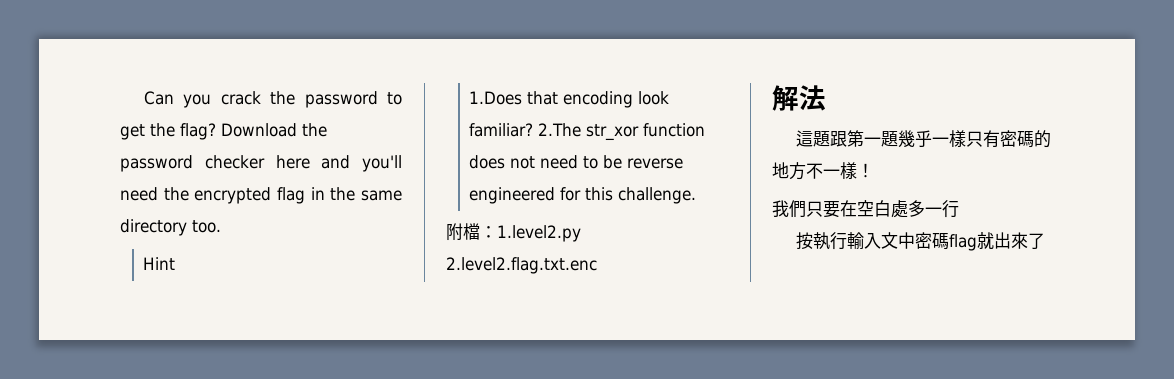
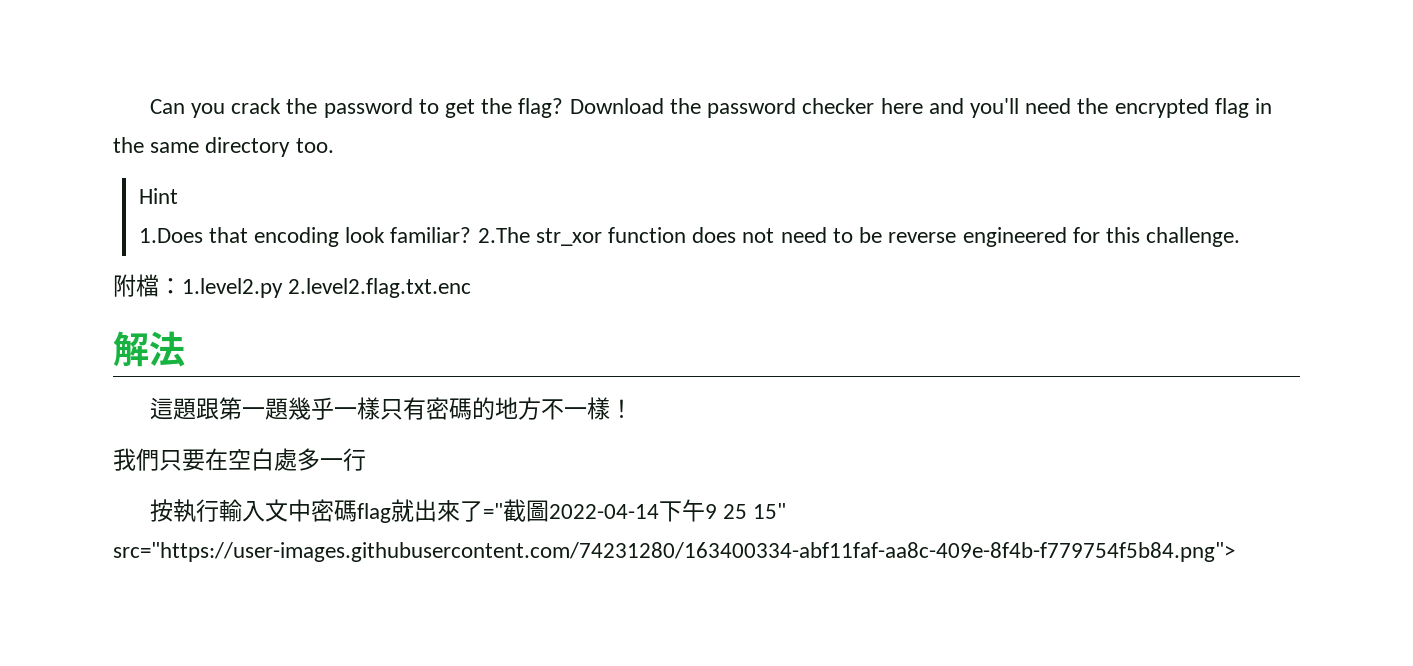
(1045, 241) none -> [482,499,787,522] [113,542,1235,562] ="截圖2022-04-14下午9 25 15" src="https://user-images.githubusercontent.com/74231280/163400334-abf11faf-aa8c-409e-8f4b-f779754f5b84.png">

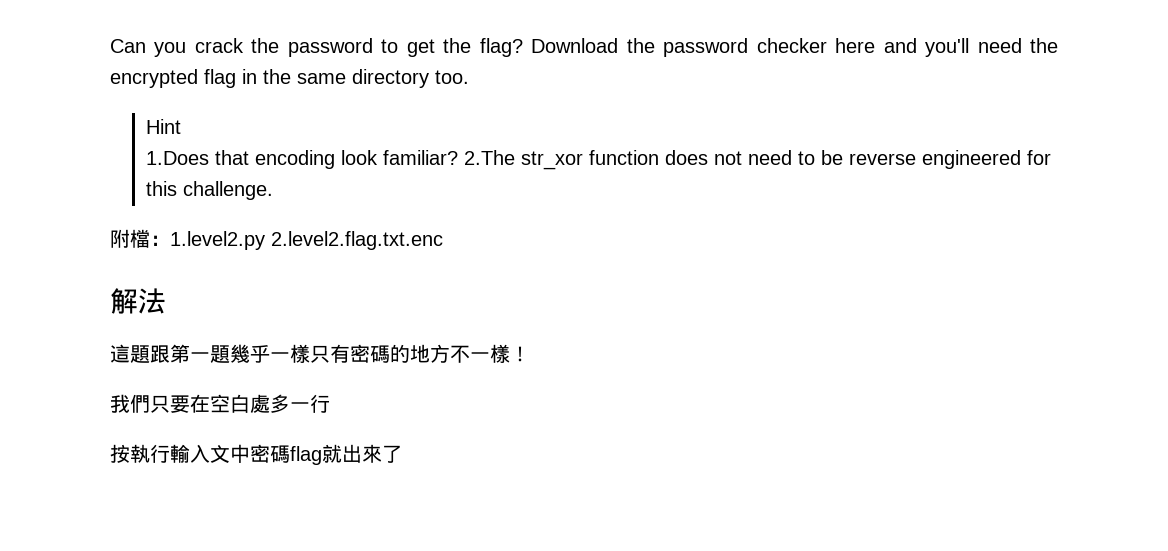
[482,499,787,522] [113,542,1235,562] ="截圖2022-04-14下午9 25 15" src="https://user-images.githubusercontent.com/74231280/163400334-abf11faf-aa8c-409e-8f4b-f779754f5b84.png"> -> (402, 454) none

